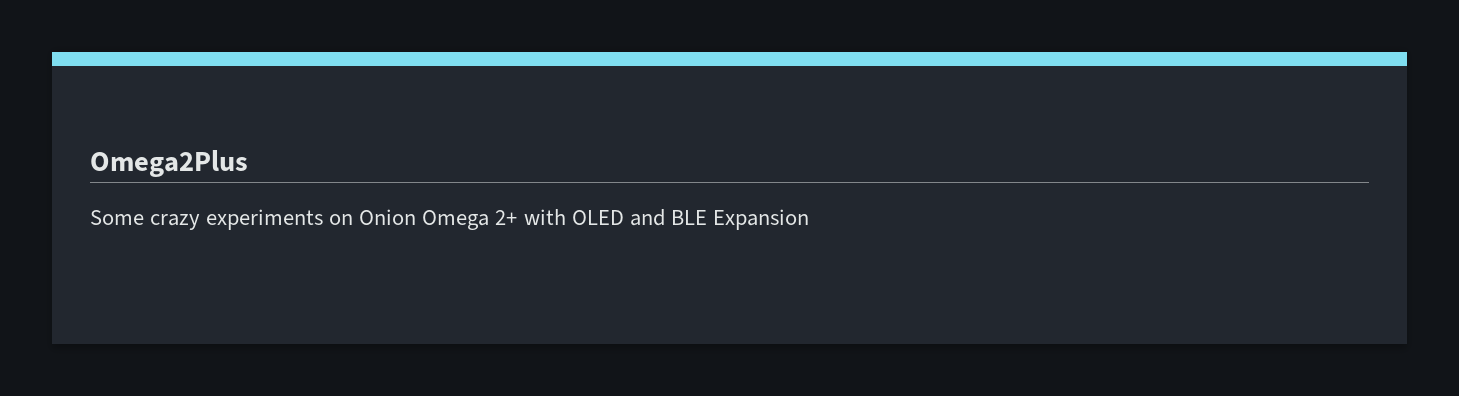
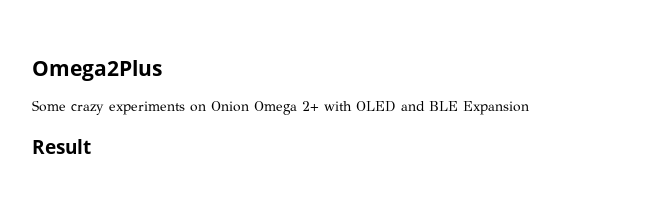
(809, 219) none -> [32,139,91,154] // Result

